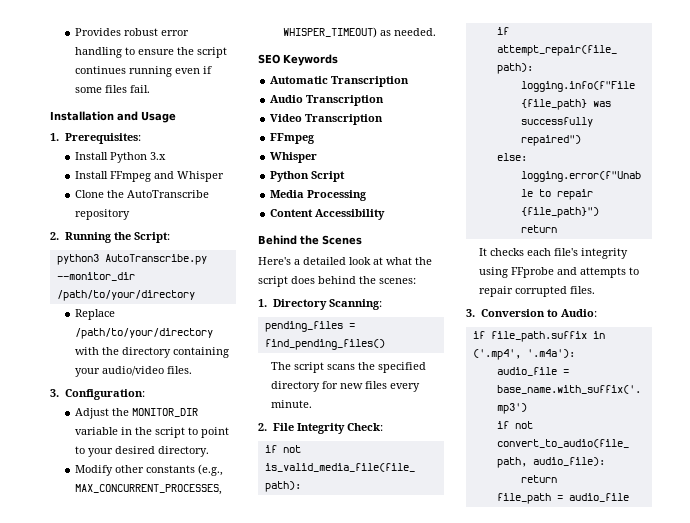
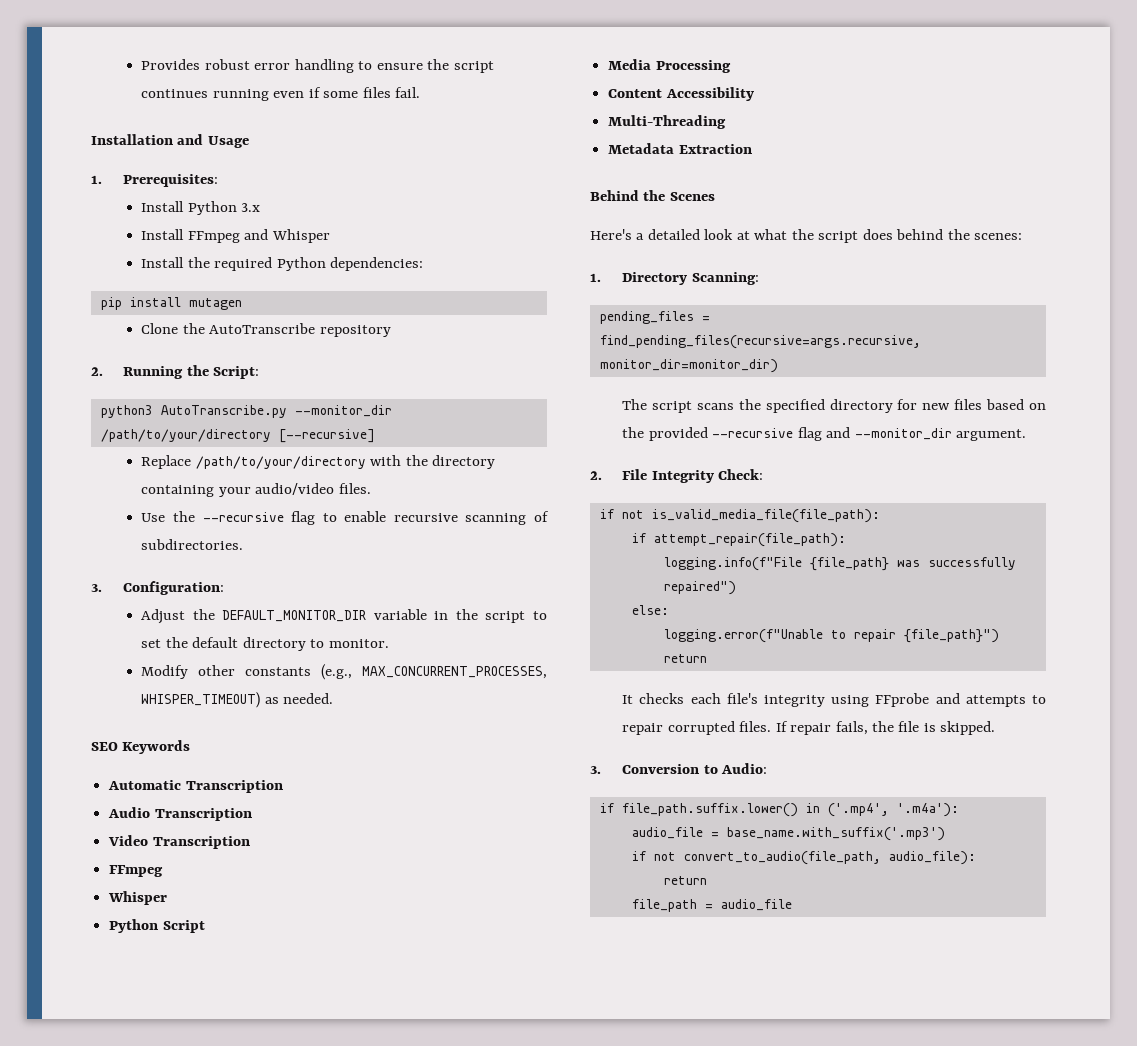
(224, 176) none -> [141,257,424,271] [100,297,242,310] // Install the required Python dependencies: // pip install mutagen
(195, 295) none -> [278,429,375,443] [--recursive]
(192, 370) none -> [141,511,549,525] [141,539,244,550] // Use the --recursive flag to enable recursive scanning of subdirectories.
[131,408,198,417] MONITOR_DIR -> [222,610,367,622] DEFAULT_MONITOR_DIR
[200,427,229,438] [74,446,209,457] point to your desired directory. -> [141,637,389,651] set the default directory to monitor.
(386, 214) none -> [608,115,727,129] [608,143,752,154] // Multi-Threading // Metadata Extraction
[264,339,385,350] find_pending_files() -> [599,335,921,349] [599,359,778,373] find_pending_files(recursive=args.recursive, monitor_dir=monitor_dir)
[389,383,420,392] [270,400,312,408] every minute. -> [986,399,1046,410] [622,427,1026,441] based on the provided --recursive flag and --monitor_dir argument.
(595, 290) none -> [775,721,996,735] If repair fails, the file is skipped.
[490,331,587,342] file_path.suffix -> [621,803,798,817] file_path.suffix.lower()

